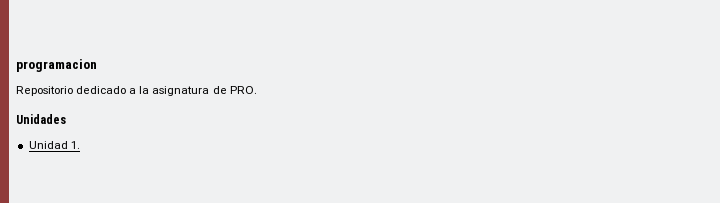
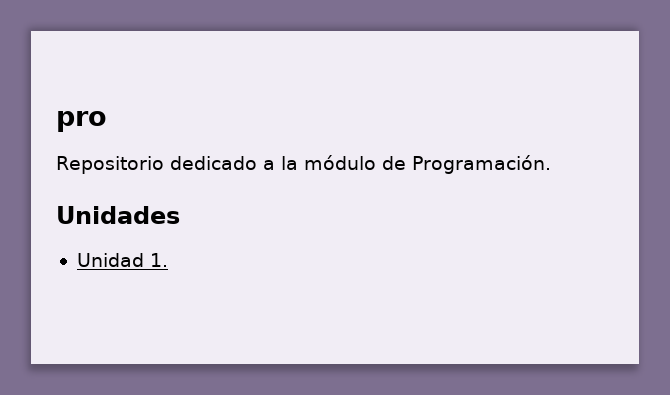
[16,59,97,72] programacion -> [56,111,107,132] pro
[152,86,257,96] asignatura de PRO. -> [303,155,551,174] módulo de Programación.

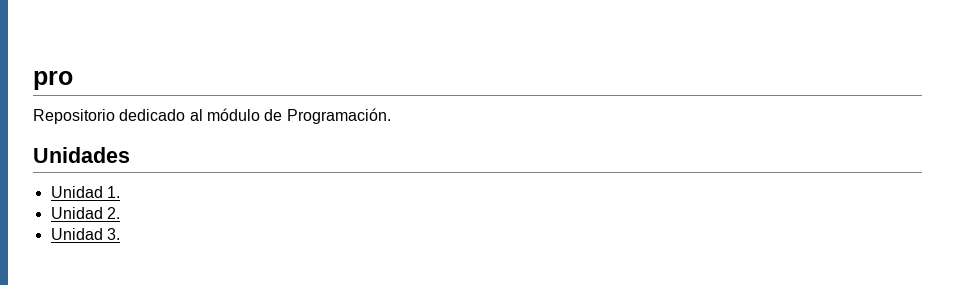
[262,156,298,170] a la -> [189,109,203,121] al
(168, 260) none -> [50,207,120,219] [50,228,120,240] // Unidad 2. // Unidad 3.

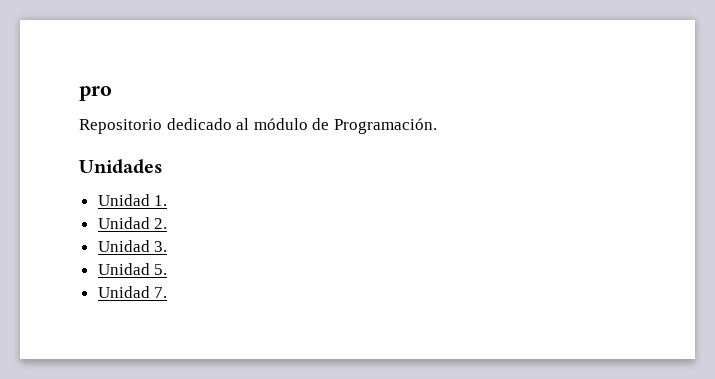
(120, 234) none -> [97,263,168,275] [97,286,168,298] // Unidad 5. // Unidad 7.

